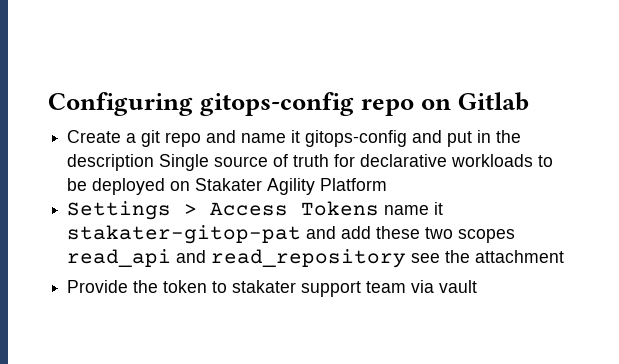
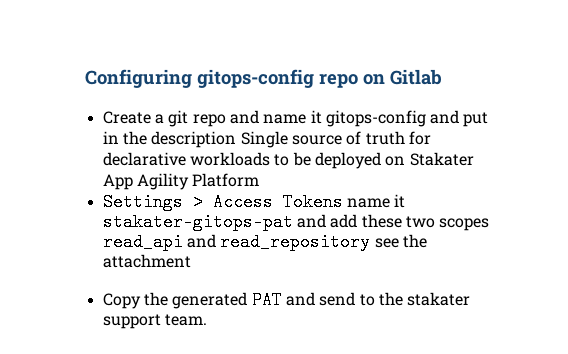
(263, 184) none -> [102,174,133,190] App
[67,225,302,244] stakater-gitop-pat -> [102,213,293,231] stakater-gitops-pat
[67,280,478,297] Provide the token to stakater support team via vault -> [102,291,471,309] [102,314,207,329] Copy the generated PAT and send to the stakater support team.

